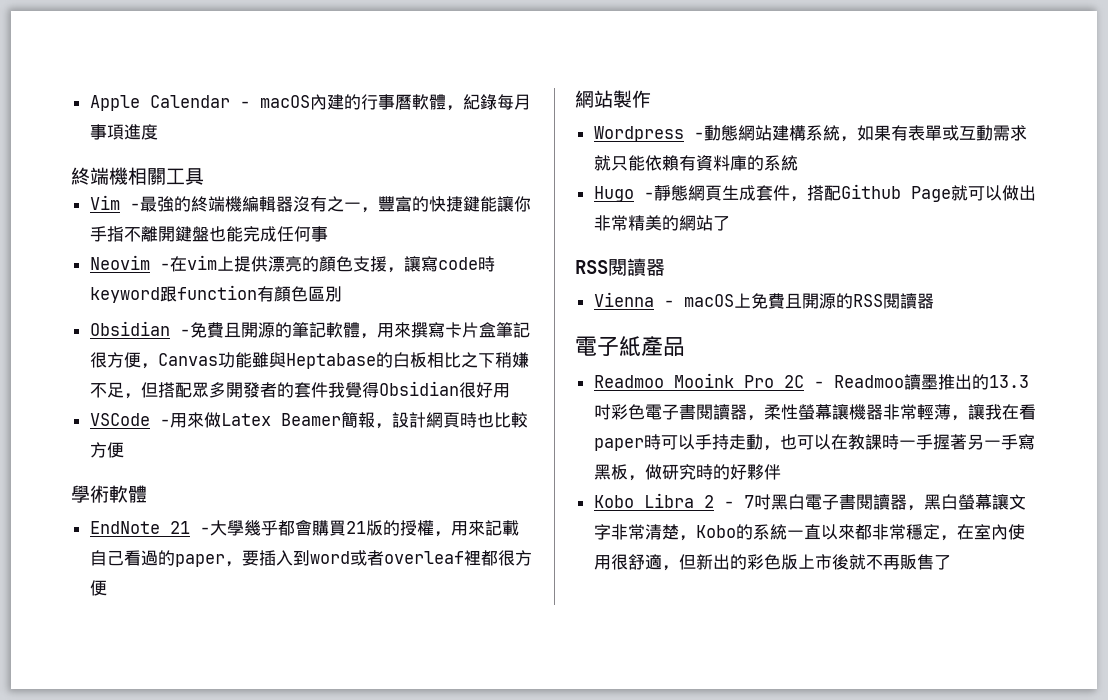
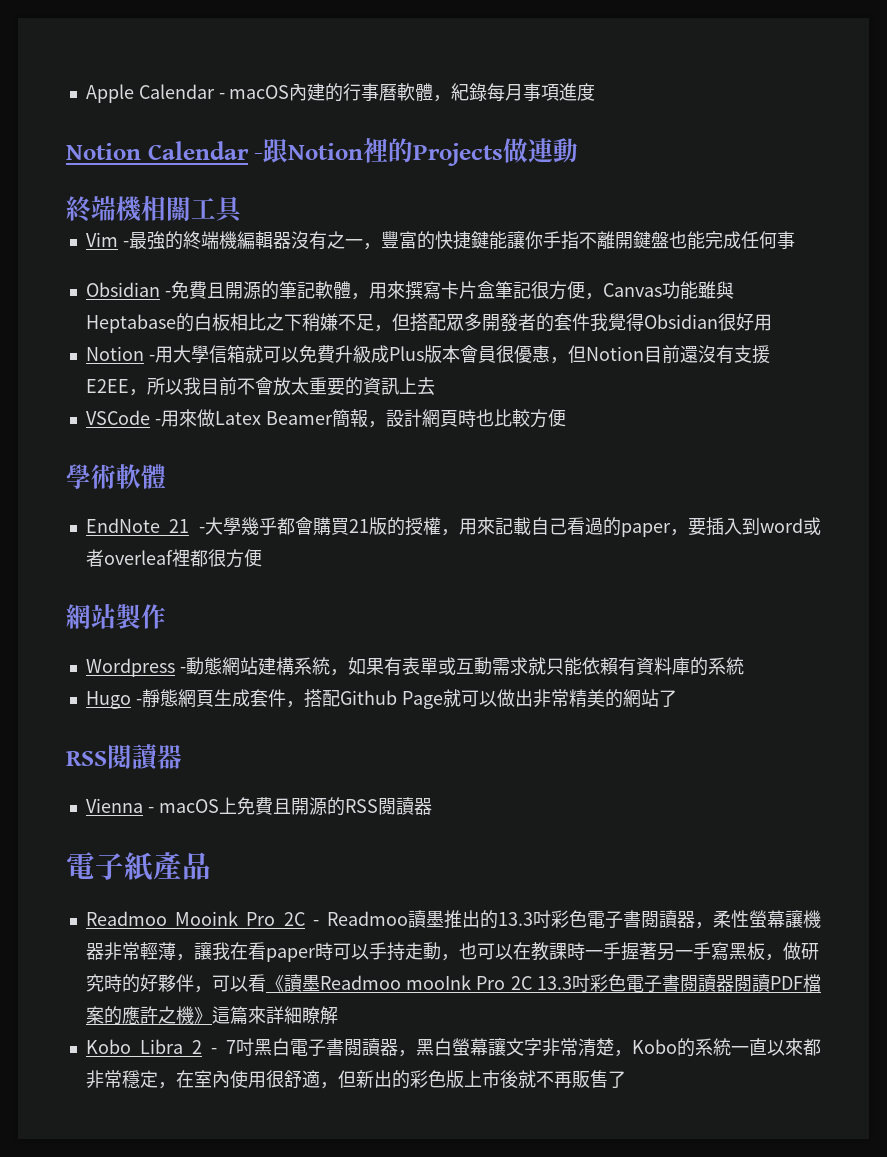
(158, 132) none -> [66,138,579,166] // Notion Calendar -跟Notion裡的Projects做連動
[89,255,495,273] [89,285,342,303] // Neovim -在vim上提供漂亮的顏色支援，讓寫code時keyword跟function有顏色區別 -> (795, 240) none
(510, 390) none -> [85,345,770,364] [85,377,435,396] // Notion -用大學信箱就可以免費升級成Plus版本會員很優惠，但Notion目前還沒有支援E2EE，所以我目前不會放太重要的資訊上去
(781, 472) none -> [193,974,821,993] [85,1006,338,1025] ，可以看《讀墨Readmoo mooInk Pro 2C 13.3吋彩色電子書閱讀器閱讀PDF檔案的應許之機》這篇來詳細瞭解

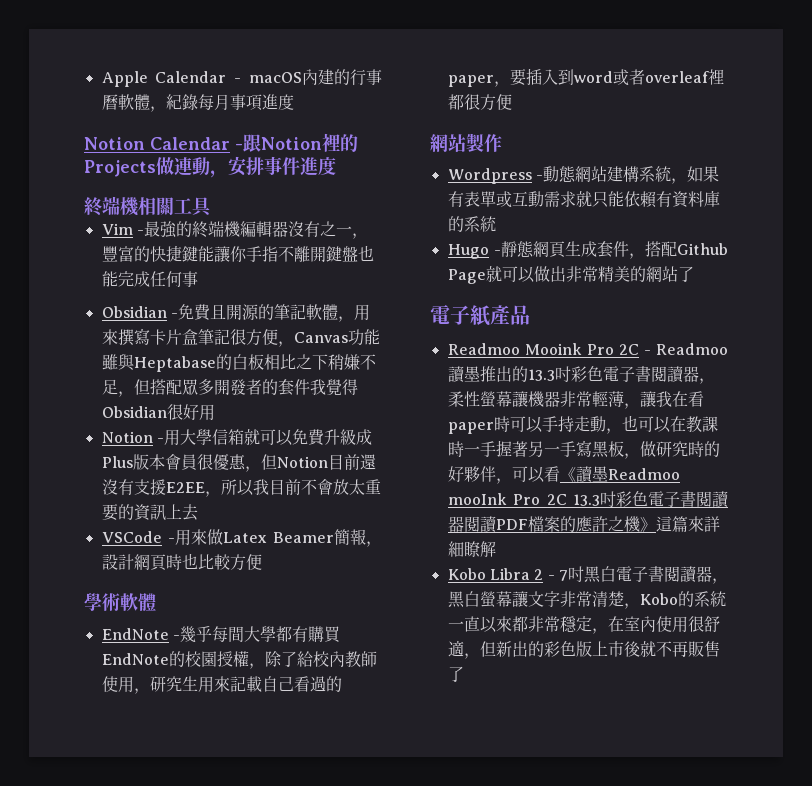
(579, 150) none -> [210,156,336,178] ，安排事件進度
[169,517,459,536] 21 -大學幾乎都會購買21版的授權， -> [172,626,341,643] [101,651,377,669] [101,676,198,694] -幾乎每間大學都有購買EndNote的校園授權，除了給校內教師使用，研究生
[66,744,182,770] [85,797,432,816] // RSS閱讀器 // Vienna - macOS上免費且開源的RSS閱讀器 -> (694, 274) none

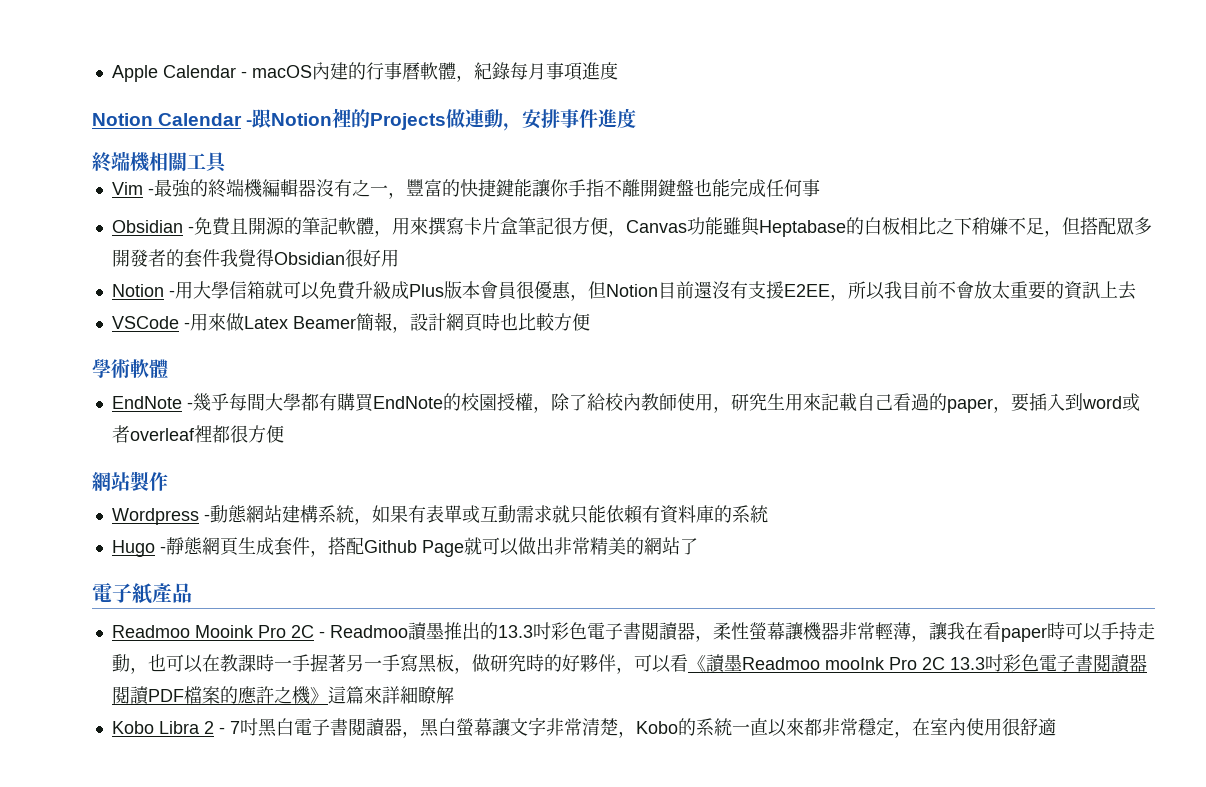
[463,641,720,659] [447,666,464,682] ，但新出的彩色版上市後就不再販售了 -> (1056, 727) none

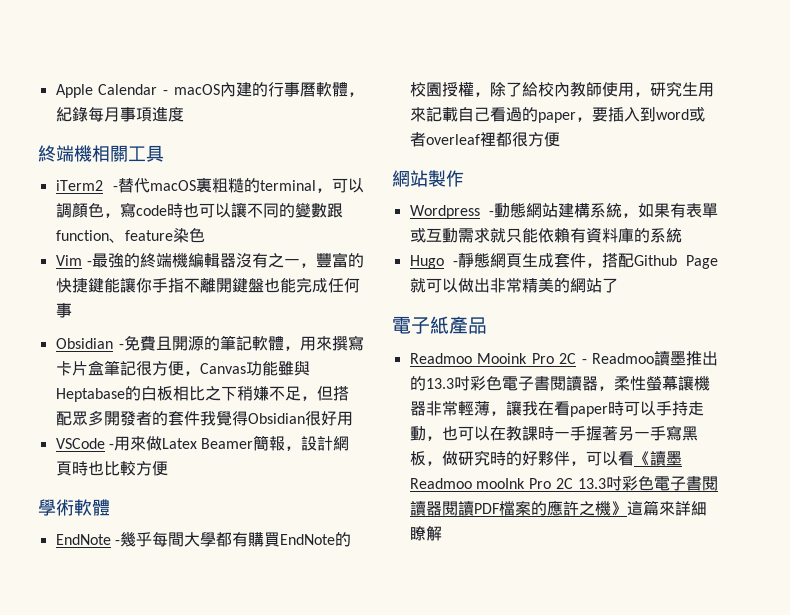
[92,108,637,131] [92,151,228,173] Notion Calendar -跟Notion裡的Projects做連動，安排事件進度 // 終端機相關工具 -> [38,145,164,162] [55,177,364,193] [55,202,343,218] [55,228,205,243] 終端機相關工具 // iTerm2 -替代macOS裏粗糙的terminal，可以調顏色，寫code時也可以讓不同的變數跟function、feature染色
[111,281,1136,301] // Notion -用大學信箱就可以免費升級成Plus版本會員很優惠，但Notion目前還沒有支援E2EE，所以我目前不會放太重要的資訊上去 -> (353, 418) none
[111,717,1056,738] // Kobo Libra 2 - 7吋黑白電子書閱讀器，黑白螢幕讓文字非常清楚，Kobo的系統一直以來都非常穩定，在室內使用很舒適 -> (442, 533) none

